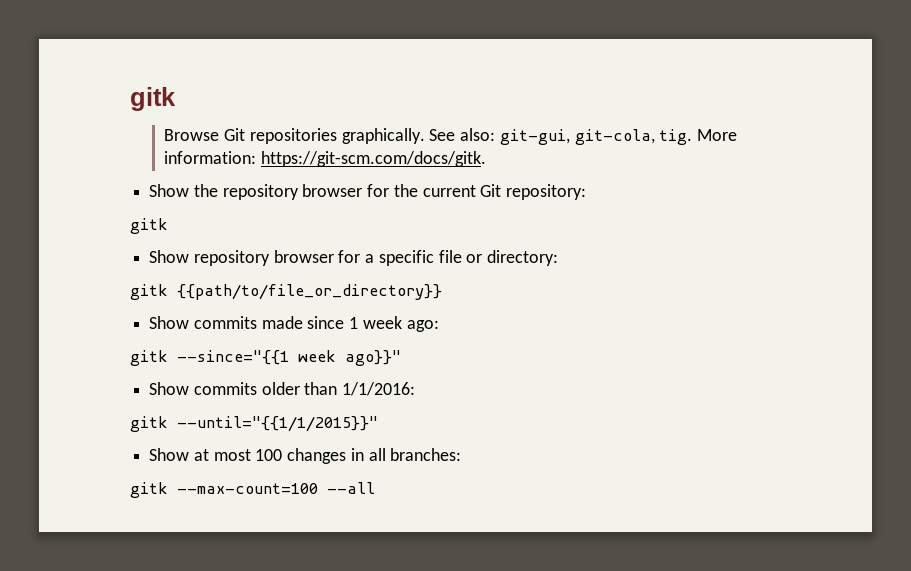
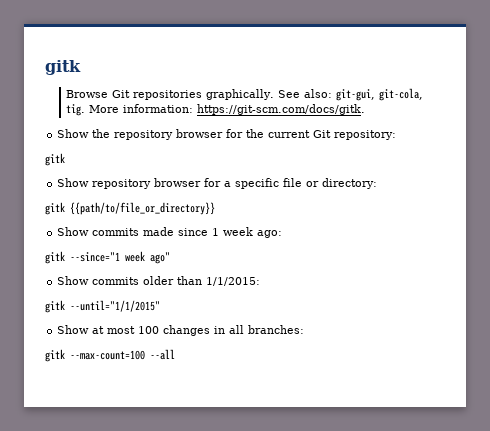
[177,350,401,366] --since="{{1 week ago}}" -> [70,251,170,264] --since="1 week ago"
[342,382,416,396] [130,416,378,432] 1/1/2016: // gitk --until="{{1/1/2015}}" -> [206,277,261,286] [45,300,160,313] 1/1/2015: // gitk --until="1/1/2015"

